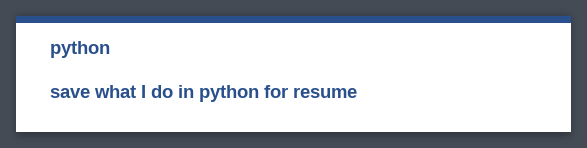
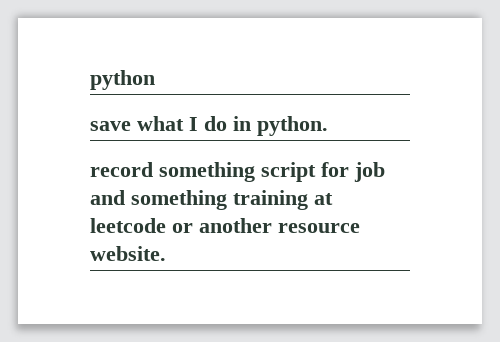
[199,85,357,102] python for resume -> [257,116,328,136] [90,162,385,182] [90,190,333,210] [90,218,360,233] [90,246,166,261] python. // record something script for job and something training at leetcode or another resource website.

